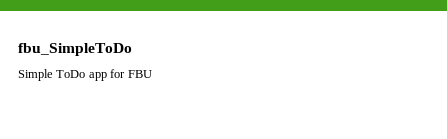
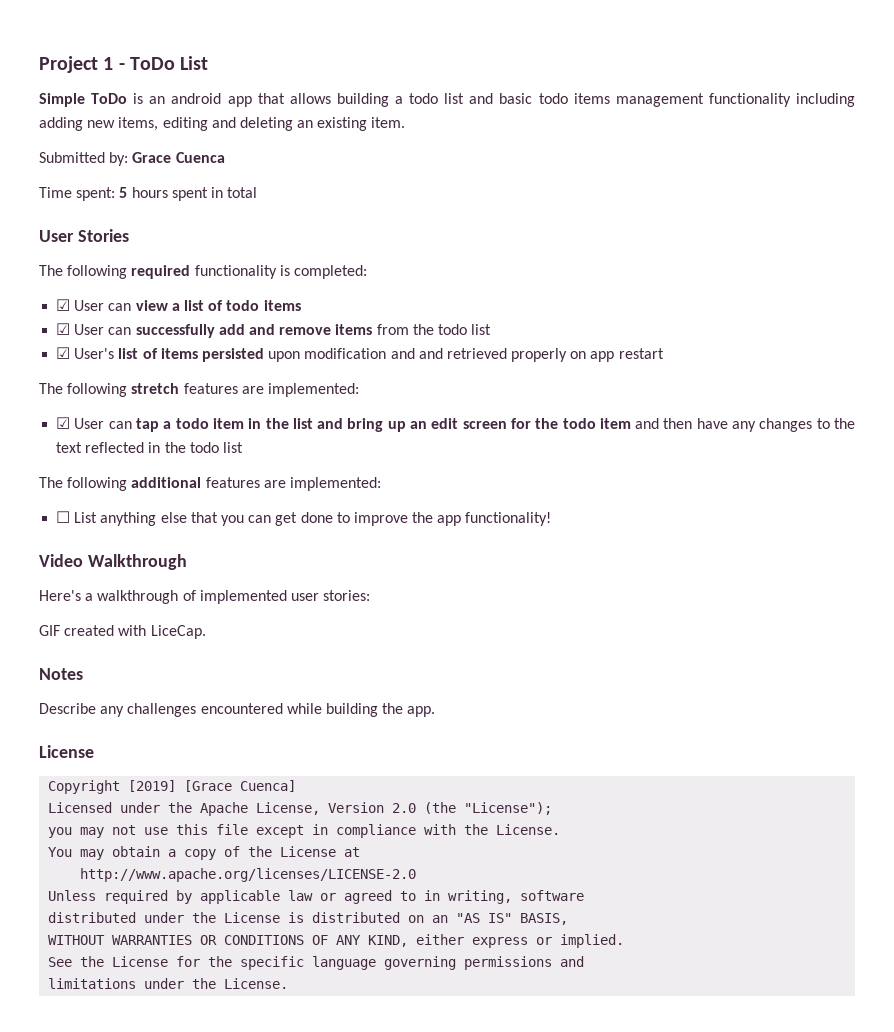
[18,43,132,56] [18,69,152,81] fbu_SimpleToDo // Simple ToDo app for FBU -> [39,56,209,73] [39,93,855,107] [39,117,406,131] [39,152,225,166] [39,187,258,201] [39,229,129,242] [39,265,367,279] [56,299,301,311] [56,323,492,338] [56,347,664,362] [39,383,359,397] [56,417,855,432] [56,442,243,453] [39,477,381,491] [56,511,552,526] [39,554,187,570] [39,590,371,604] [39,625,206,639] [39,668,83,680] [39,703,436,717] [39,745,94,758] [48,780,297,794] [48,802,553,816] [48,824,561,838] [48,846,361,860] [80,868,417,882] [48,890,585,904] [48,912,569,925] [48,934,625,948] [48,956,585,970] [48,978,289,989] Project 1 - ToDo List // Simple ToDo is an android app that allows building a todo list and basic todo items management functionality including adding new items, editing and deleting an existing item. // Submitted by: Grace Cuenca // Time spent: 5 hours spent in total // User Stories // The following required functionality is completed: // ☑ User can view a list of todo items // ☑ User can successfully add and remove items from the todo list // ☑ User's list of items persisted upon modification and and retrieved properly on app restart // The following stretch features are implemented: // ☑ User can tap a todo item in the list and bring up an edit screen for the todo item and then have any changes to the text reflected in the todo list // The following additional features are implemented: // ☐ List anything else that you can get done to improve the app functionality! // Video Walkthrough // Here's a walkthrough of implemented user stories: // GIF created with LiceCap. // Notes // Describe any challenges encountered while building the app. // License // Copyright [2019] [Grace Cuenca] // Licensed under the Apache License, Version 2.0 (the "License"); // you may not use this file except in compliance with the License. // You may obtain a copy of the License at // http://www.apache.org/licenses/LICENSE-2.0 // Unless required by applicable law or agreed to in writing, software // distributed under the License is distributed on an "AS IS" BASIS, // WITHOUT WARRANTIES OR CONDITIONS OF ANY KIND, either express or implied. // See the License for the specific language governing permissions and // limitations under the License.

